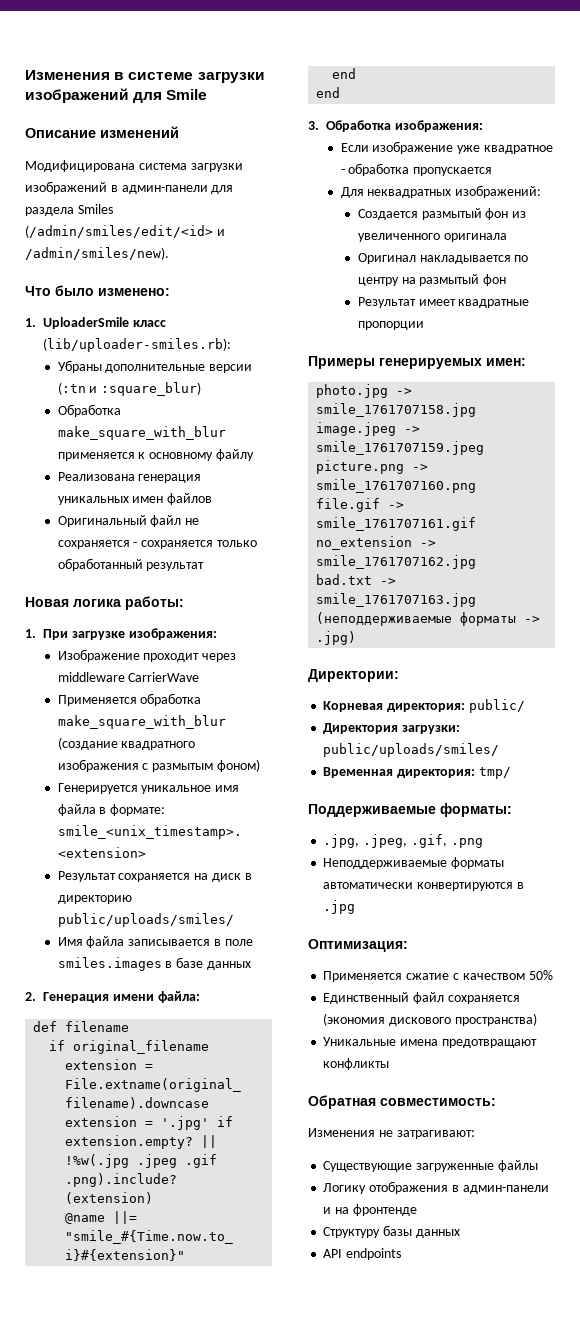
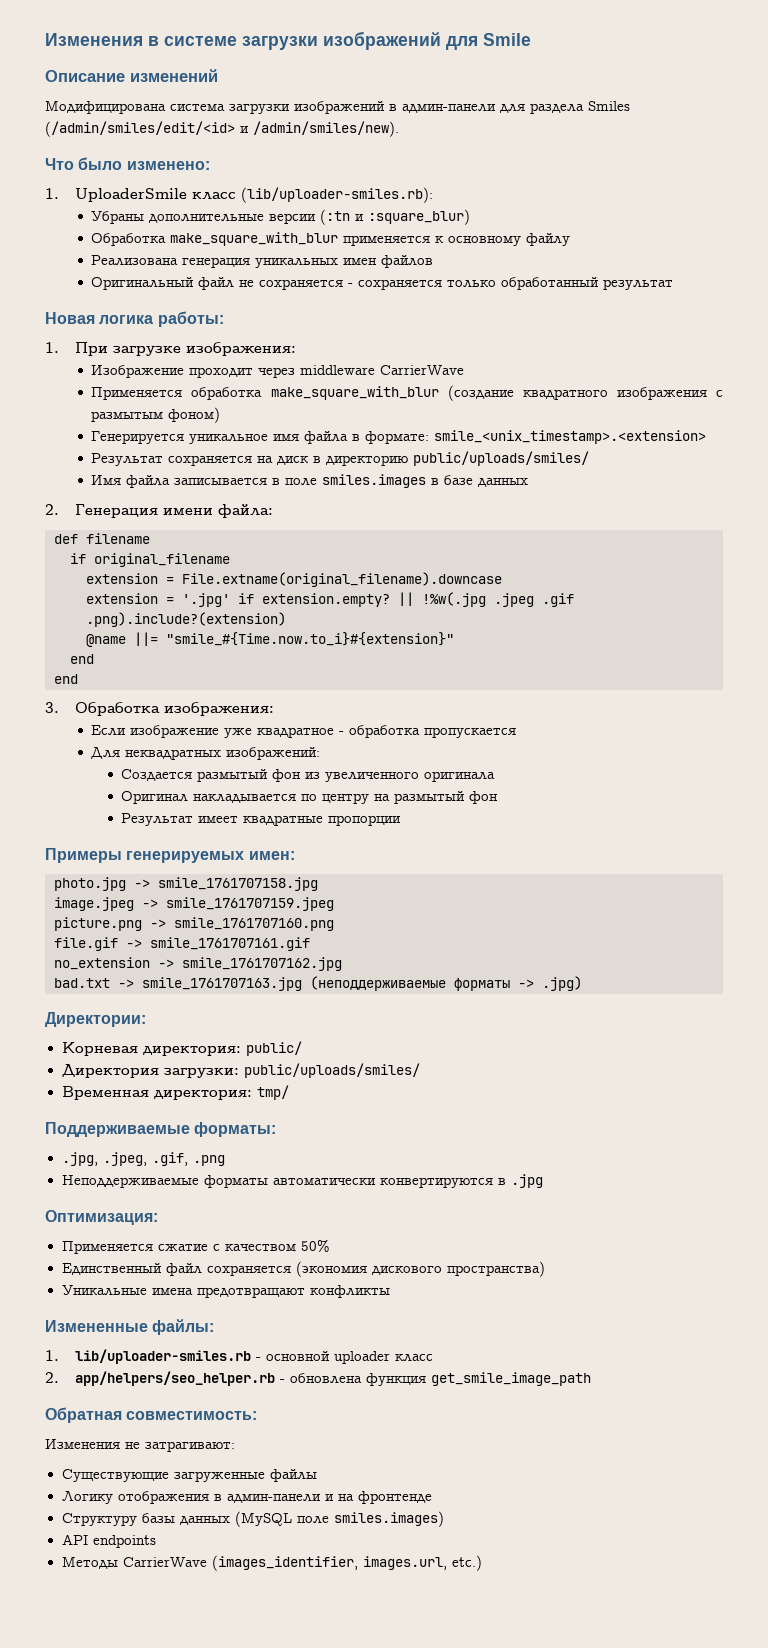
(390, 1064) none -> [45,1319,215,1335] [45,1349,433,1364] [45,1371,591,1386] // Измененные файлы: // 1. lib/uploader-smiles.rb - основной uploader класс // 2. app/helpers/seo_helper.rb - обновлена функция get_smile_image_path
(460, 1233) none -> [234,1511,444,1527] (MySQL поле smiles.images)
(402, 1254) none -> [61,1555,482,1571] // Методы CarrierWave (images_identifier, images.url, etc.)

